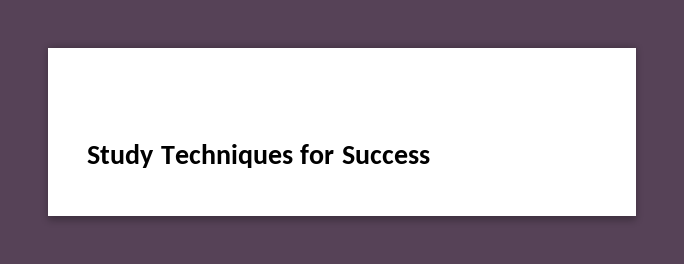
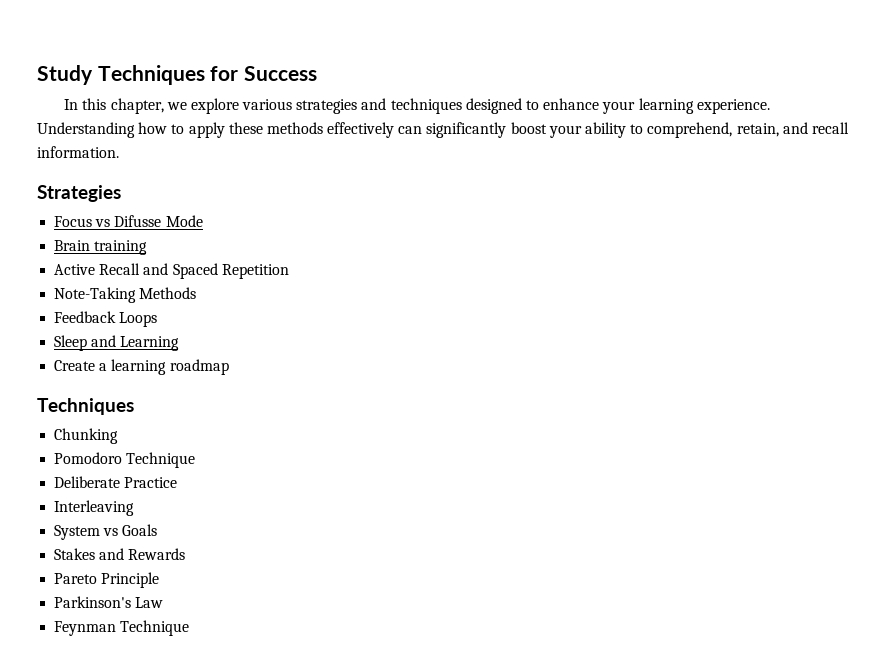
(430, 155) none -> [64,98,770,114] [37,122,849,138] [37,146,119,158] [37,185,121,202] [54,215,203,227] [54,240,148,255] [54,263,289,279] [54,287,197,303] [54,311,158,327] [54,335,180,351] [54,359,229,375] [37,398,134,415] [54,428,119,444] [54,452,196,468] [54,476,178,488] [54,500,135,516] [54,524,158,540] [54,548,186,560] [54,572,160,588] [54,596,164,608] [54,620,190,636] // In this chapter, we explore various strategies and techniques designed to enhance your learning experience. Understanding how to apply these methods effectively can significantly boost your ability to comprehend, retain, and recall information. // Strategies // Focus vs Difusse Mode // Brain training // Active Recall and Spaced Repetition // Note-Taking Methods // Feedback Loops // Sleep and Learning // Create a learning roadmap // Techniques // Chunking // Pomodoro Technique // Deliberate Practice // Interleaving // System vs Goals // Stakes and Rewards // Pareto Principle // Parkinson's Law // Feynman Technique

